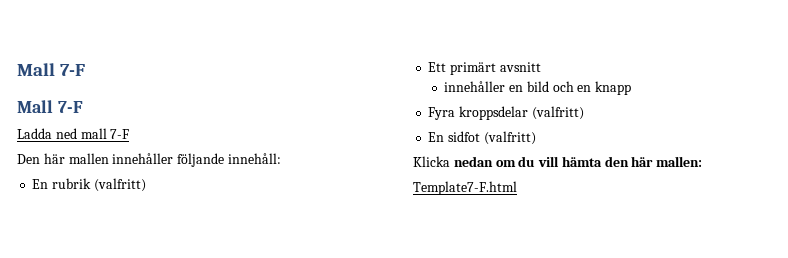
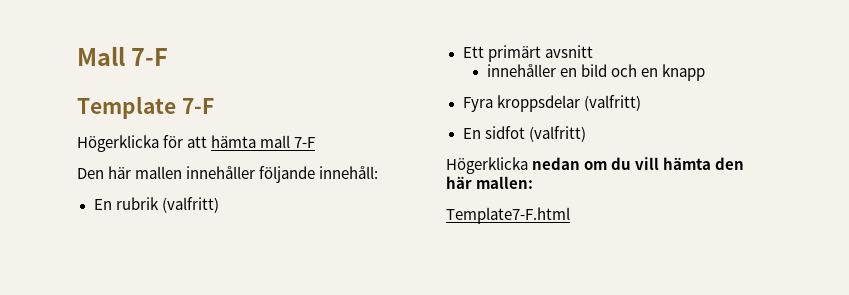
[17,63,86,76] [17,100,83,113] [17,128,77,139] Mall 7-F // Mall 7-F // Ladda ned -> [77,46,169,66] [77,96,214,119] [77,135,257,152] Mall 7-F // Template 7-F // Högerklicka för att hämta
[413,156,450,167] Klicka -> [446,157,528,174] Högerklicka

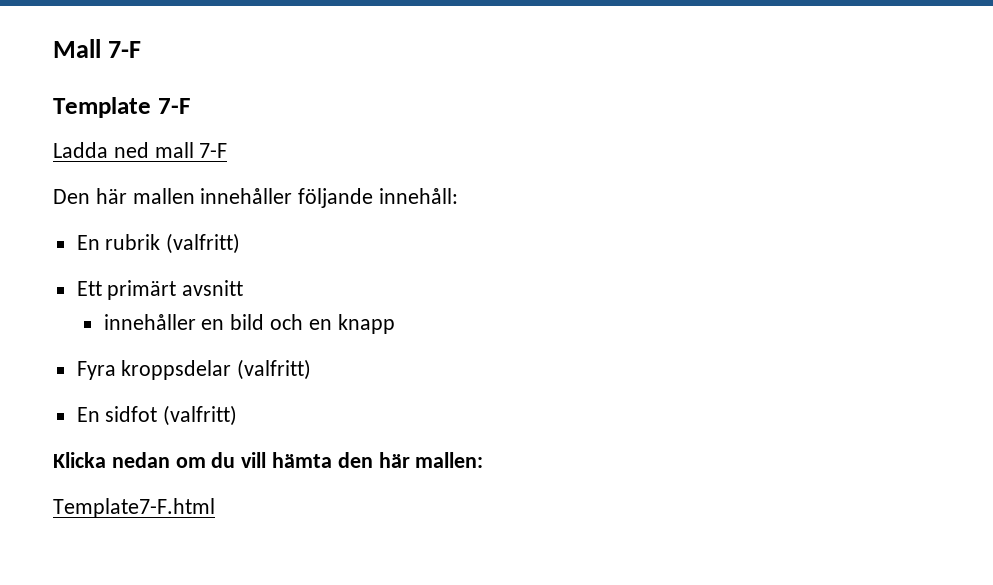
[77,135,257,152] Högerklicka för att hämta -> [53,142,149,158] Ladda ned
[446,157,528,174] Högerklicka -> [53,452,106,468] Klicka

